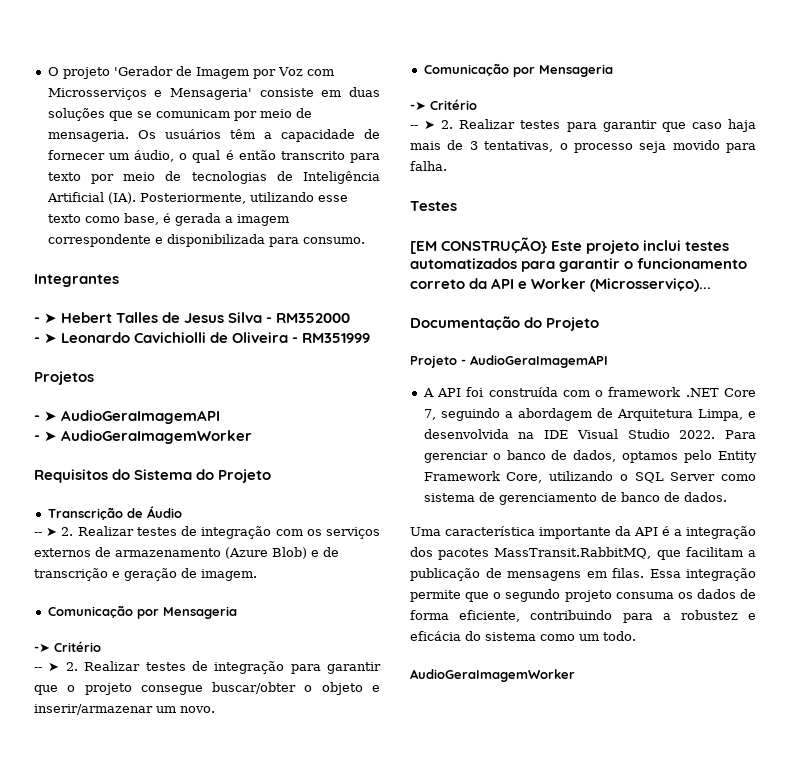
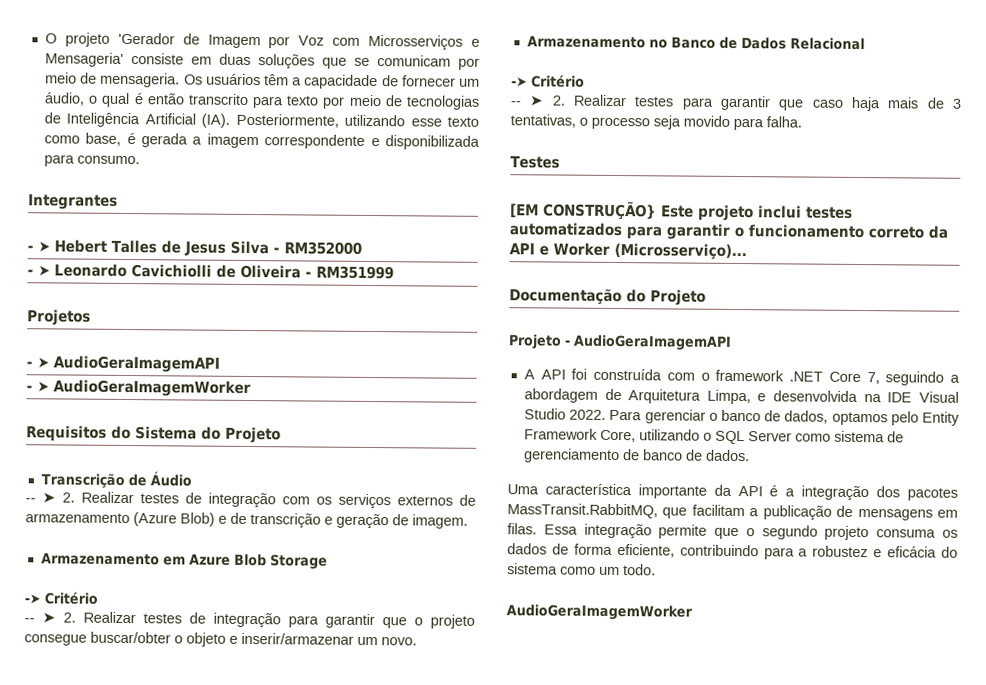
[47,605,237,619] Comunicação por Mensageria -> [40,552,328,570] Armazenamento em Azure Blob Storage
[423,63,613,77] Comunicação por Mensageria -> [526,35,865,51] Armazenamento no Banco de Dados Relacional

